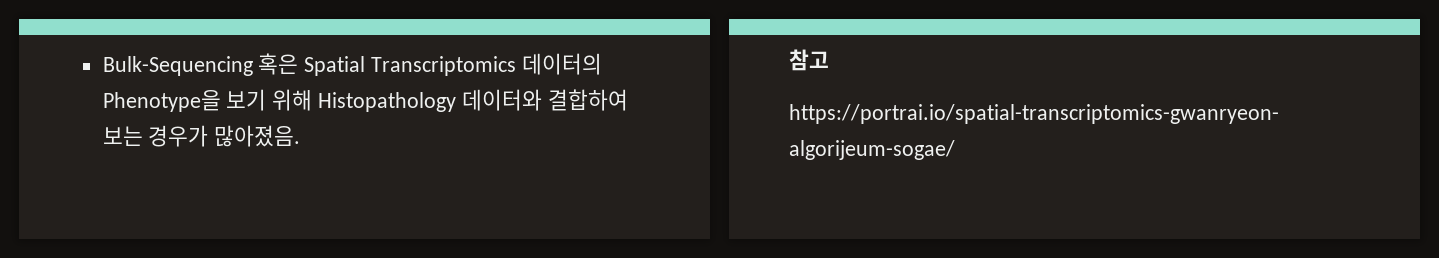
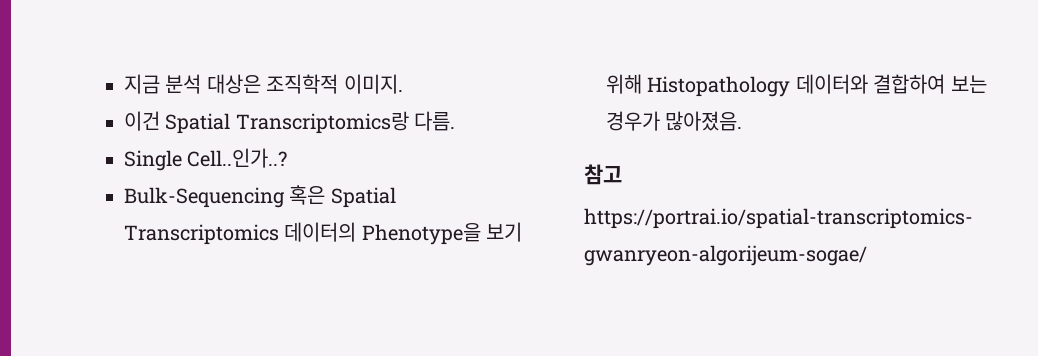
(102, 66) none -> [124,74,403,94] [124,111,456,134] [124,148,288,171] 지금 분석 대상은 조직학적 이미지. // 이건 Spatial Transcriptomics랑 다름. // Single Cell..인가..? //

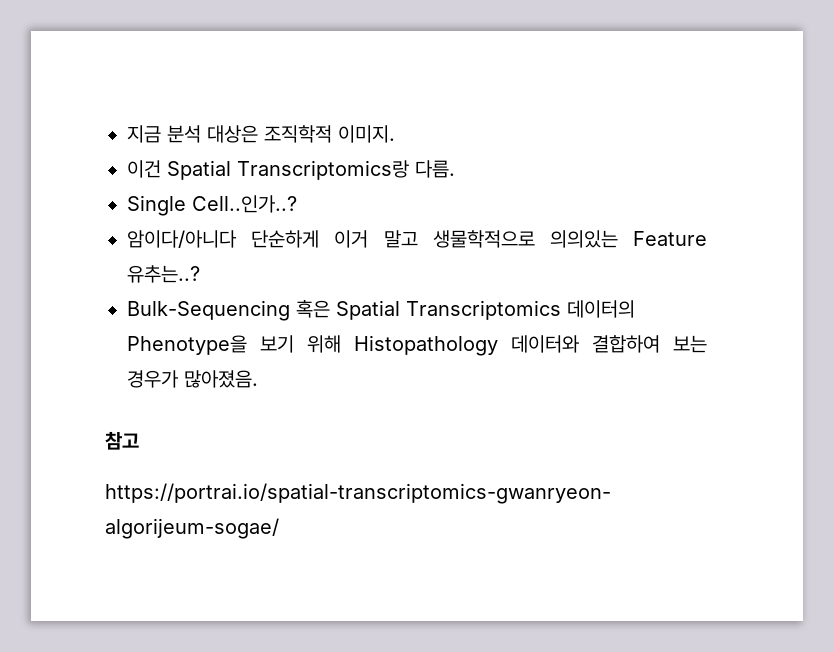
(288, 158) none -> [127,230,707,248] [127,265,200,283] // 암이다/아니다 단순하게 이거 말고 생물학적으로 의의있는 Feature 유추는..?

